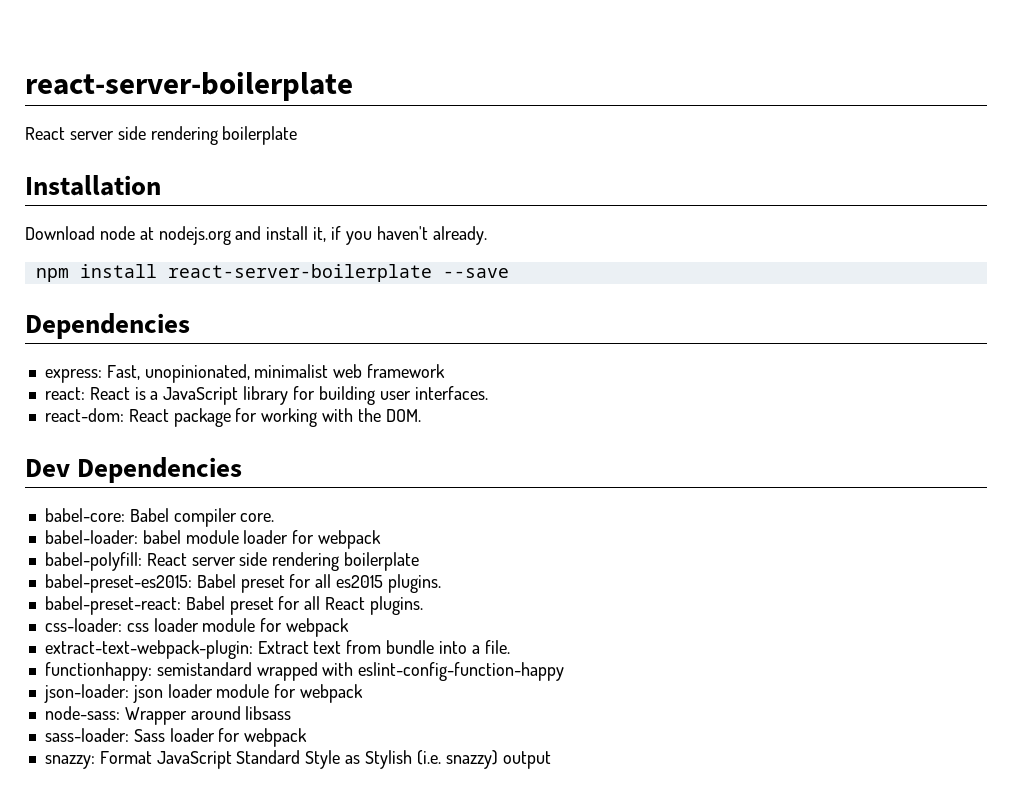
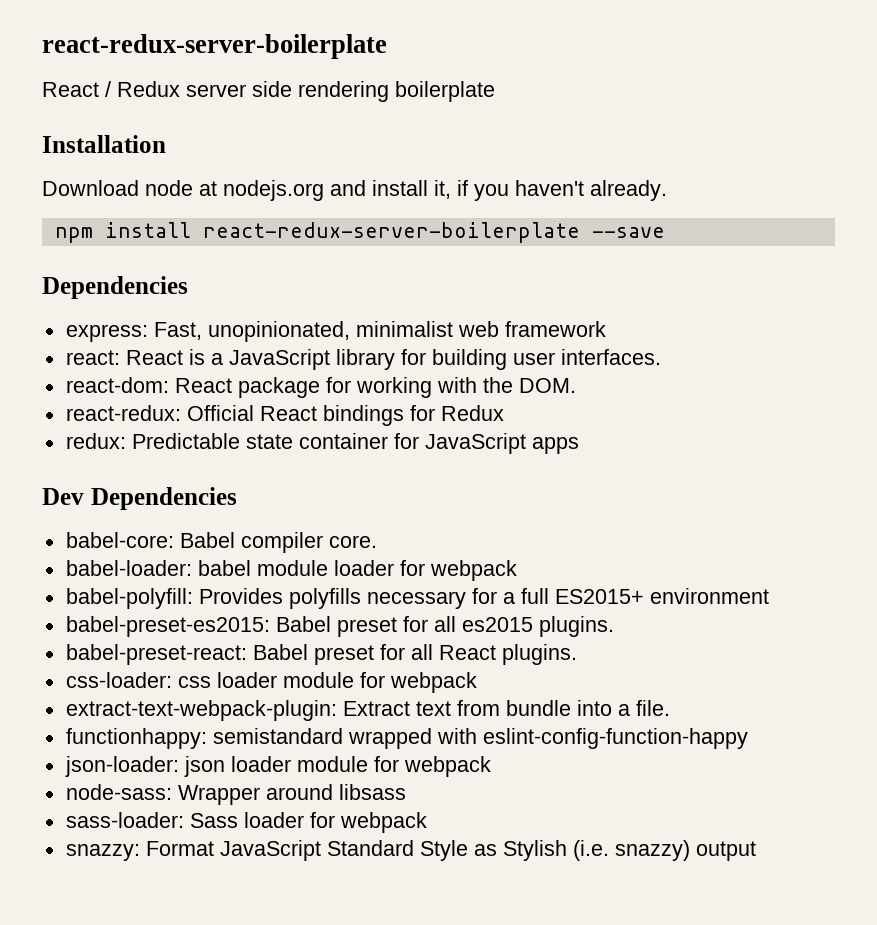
[25,72,353,101] [25,127,65,140] react-server-boilerplate // React -> [42,34,387,59] [42,81,180,97] react-redux-server-boilerplate // React / Redux
[167,264,432,282] react-server-boilerplate -> [202,222,580,243] react-redux-server-boilerplate
(421, 415) none -> [65,405,504,426] [65,433,579,454] // react-redux: Official React bindings for Redux // redux: Predictable state container for JavaScript apps
[146,552,420,571] React server side rendering boilerplate -> [198,588,769,609] Provides polyfills necessary for a full ES2015+ environment

